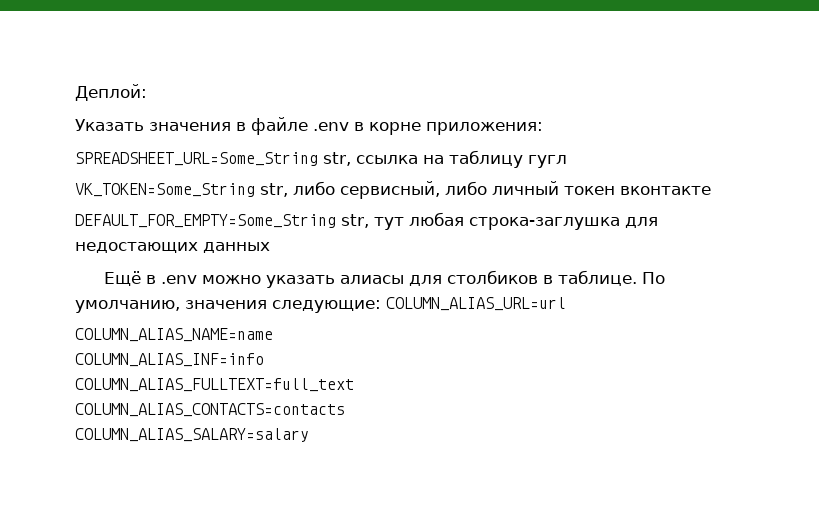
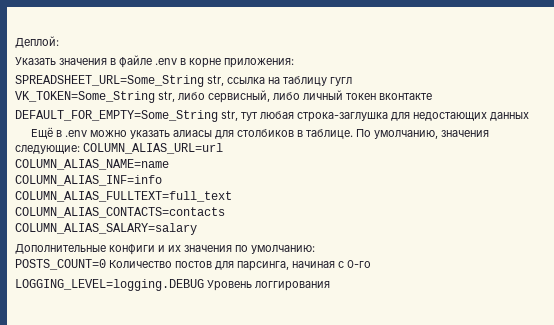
(309, 435) none -> [15,244,315,255] [15,259,371,271] [15,279,330,291] // Дополнительные конфиги и их значения по умолчанию: // POSTS_COUNT=0 Количество постов для парсинга, начиная с 0-го // LOGGING_LEVEL=logging.DEBUG Уровень логгирования

